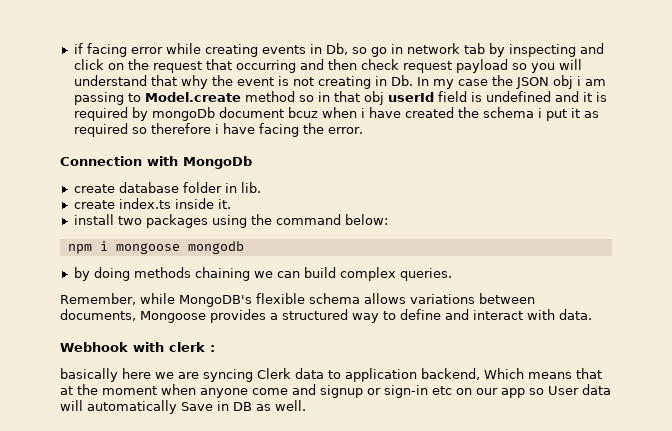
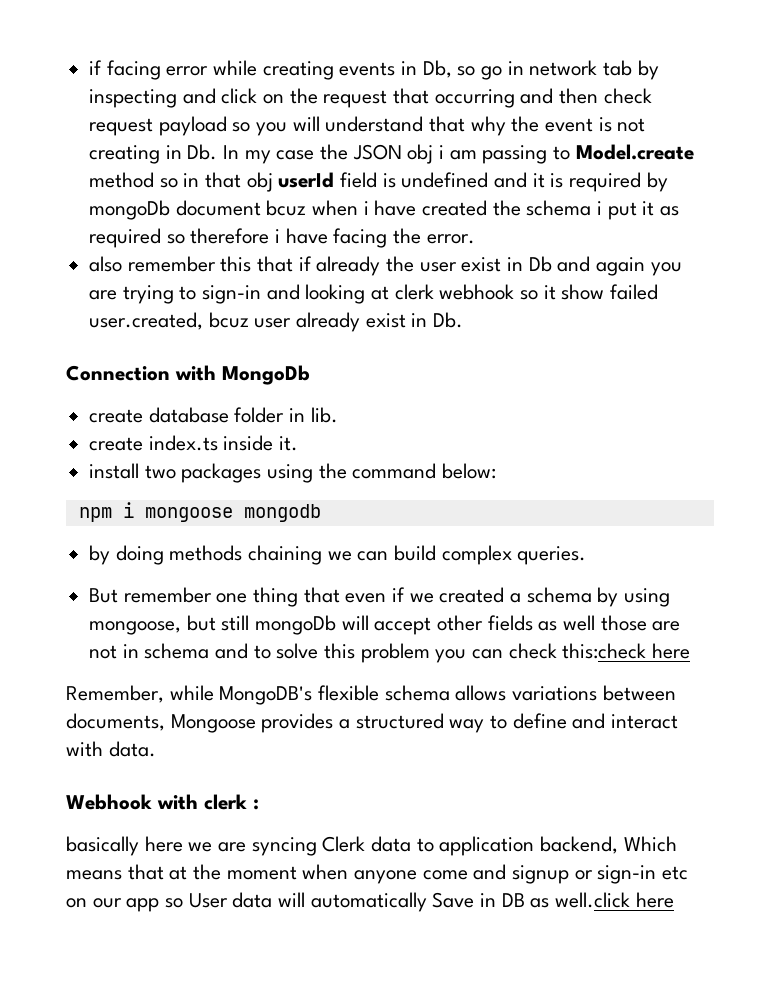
(363, 130) none -> [89,256,682,276] [89,284,659,304] [89,312,464,332] // also remember this that if already the user exist in Db and again you are trying to sign-in and looking at clerk webhook so it show failed user.created, bcuz user already exist in Db.
(452, 274) none -> [89,587,671,607] [89,615,681,635] [89,643,691,663] // But remember one thing that even if we created a schema by using mongoose, but still mongoDb will accept other fields as well those are not in schema and to solve this problem you can check this:check here
[275,400,306,411] well. -> [555,892,674,908] well.click here

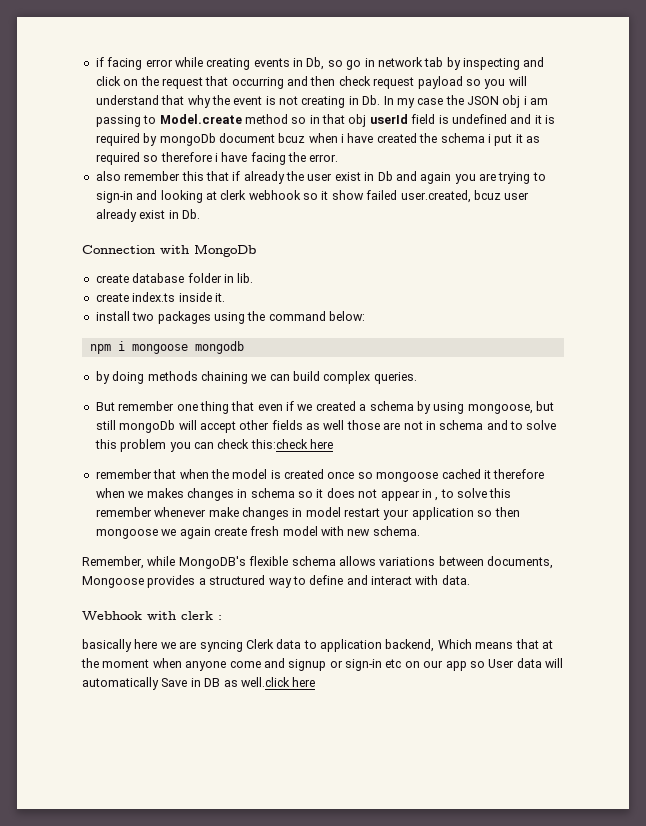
(691, 651) none -> [95,469,545,482] [95,488,512,501] [95,507,520,520] [95,526,420,539] // remember that when the model is created once so mongoose cached it therefore when we makes changes in schema so it does not appear in , to solve this remember whenever make changes in model restart your application so then mongoose we again create fresh model with new schema.

